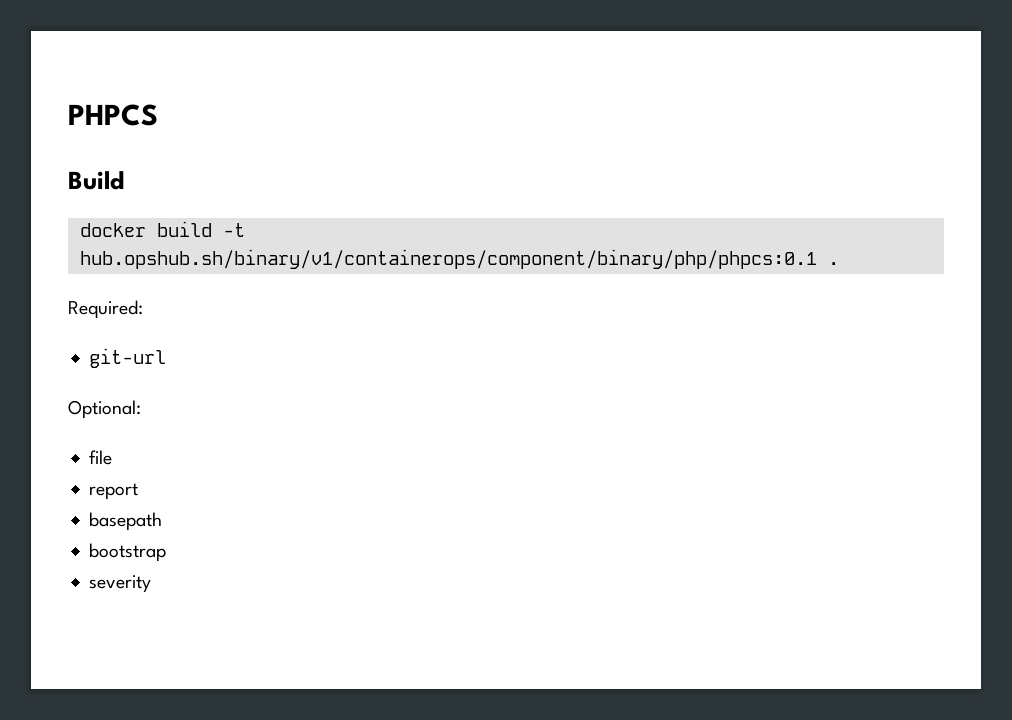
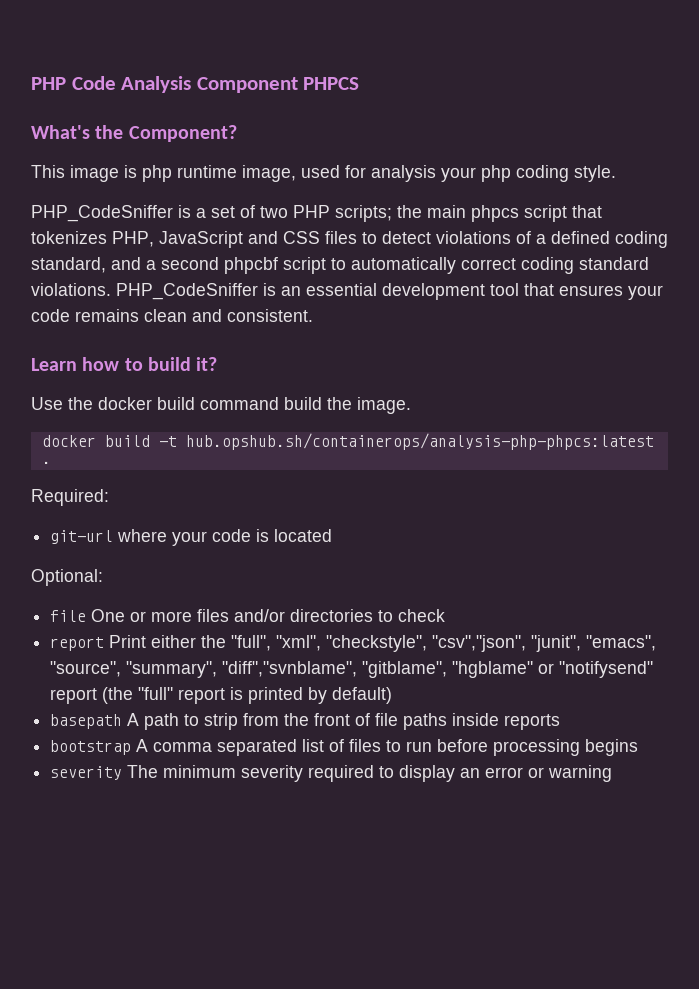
[68,104,158,126] [68,171,125,190] PHPCS // Build -> [31,76,360,93] [31,125,237,142] [31,165,616,182] [31,205,602,222] [31,231,668,248] [31,257,649,274] [31,283,663,300] [31,309,313,322] [31,357,218,371] [31,397,411,414] PHP Code Analysis Component PHPCS // What's the Component? // This image is php runtime image, used for analysis your php coding style. // PHP_CodeSniffer is a set of two PHP scripts; the main phpcs script that tokenizes PHP, JavaScript and CSS files to detect violations of a defined coding standard, and a second phpcbf script to automatically correct coding standard violations. PHP_CodeSniffer is an essential development tool that ensures your code remains clean and consistent. // Learn how to build it? // Use the docker build command build the image.
[79,249,817,269] hub.opshub.sh/binary/v1/containerops/component/binary/php/phpcs:0.1 -> [185,433,654,450] hub.opshub.sh/containerops/analysis-php-phpcs:latest
[68,400,141,419] [89,450,113,465] [89,483,139,500] [89,512,163,531] [89,543,167,562] [89,575,152,593] // Optional: // file // report // basepath // bootstrap // severity -> [117,529,333,546] [31,569,103,586] [50,609,446,622] [50,635,657,652] [50,661,654,678] [50,687,393,704] [50,713,561,730] [50,739,639,756] [50,765,613,782] where your code is located // Optional: // file One or more files and/or directories to check // report Print either the "full", "xml", "checkstyle", "csv","json", "junit", "emacs", "source", "summary", "diff","svnblame", "gitblame", "hgblame" or "notifysend" report (the "full" report is printed by default) // basepath A path to strip from the front of file paths inside reports // bootstrap A comma separated list of files to run before processing begins // severity The minimum severity required to display an error or warning

